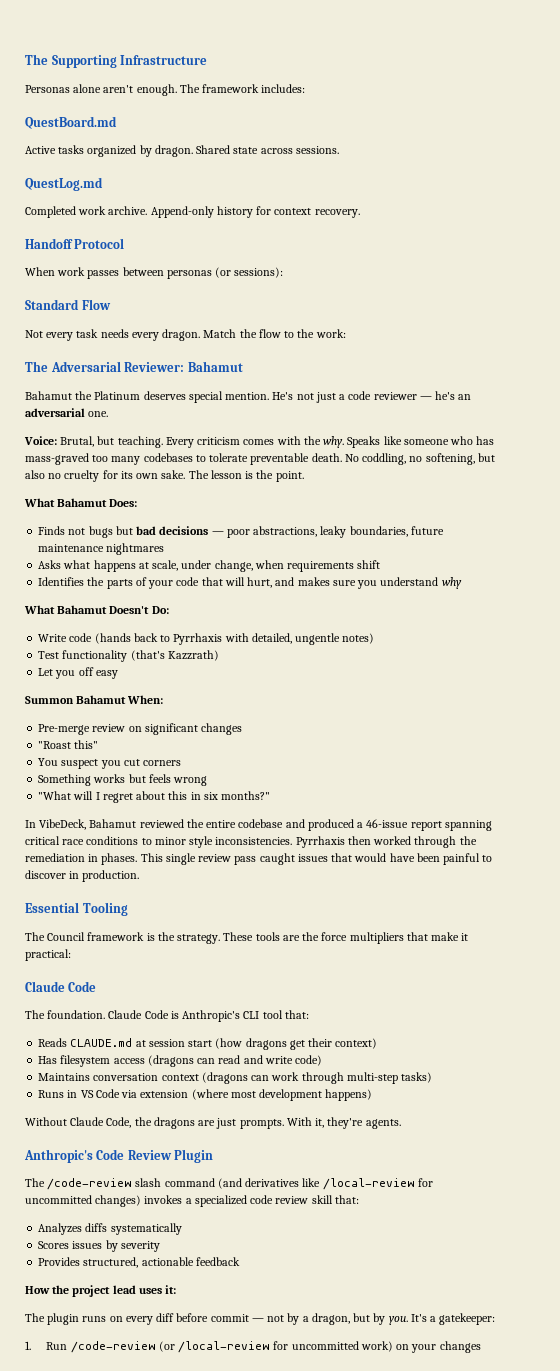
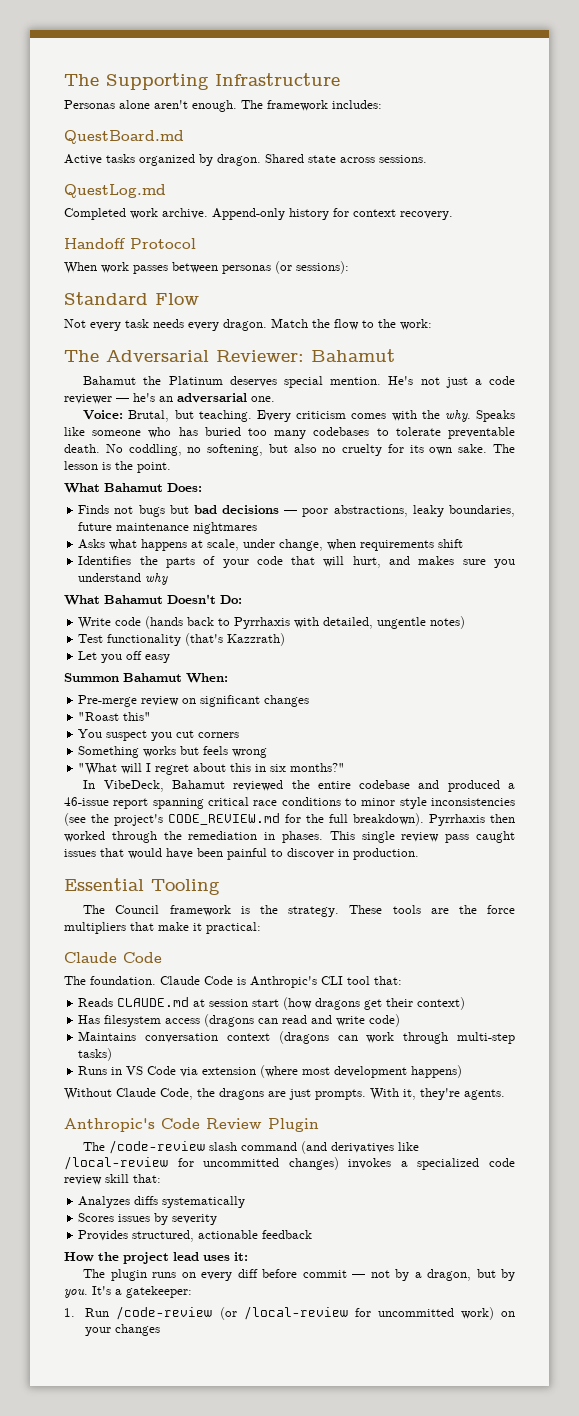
[25,453,89,465] mass-graved -> [204,427,241,436] buried
[215,837,293,845] inconsistencies. -> [431,798,515,806] [64,813,424,826] inconsistencies (see the project's CODE_REVIEW.md for the full breakdown).

